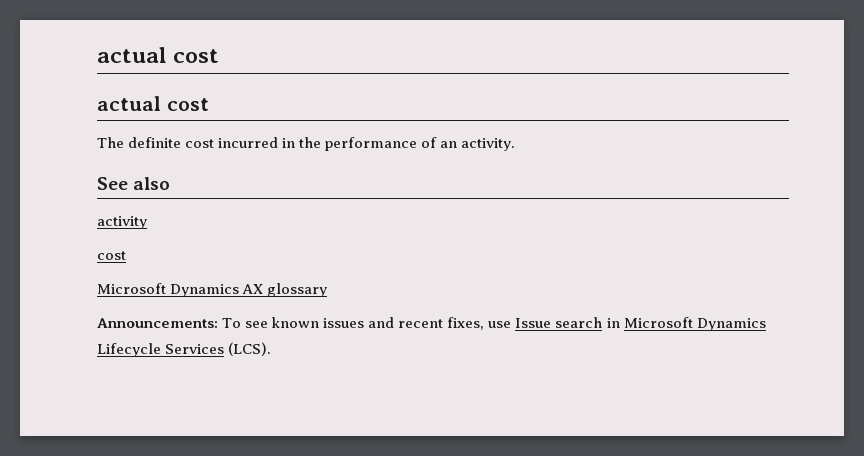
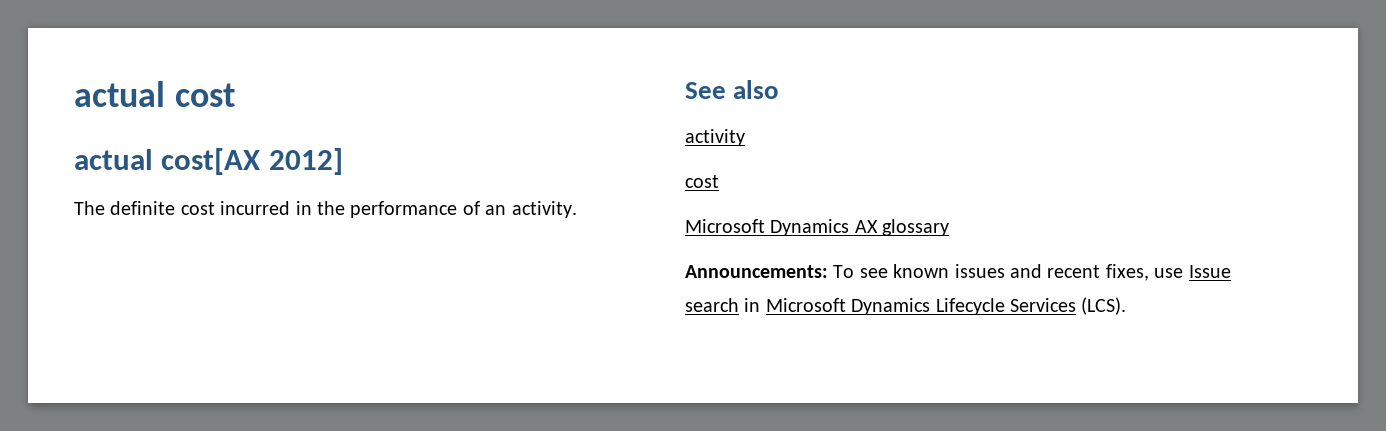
[166,98,209,111] cost -> [161,148,343,175] cost[AX 2012]

